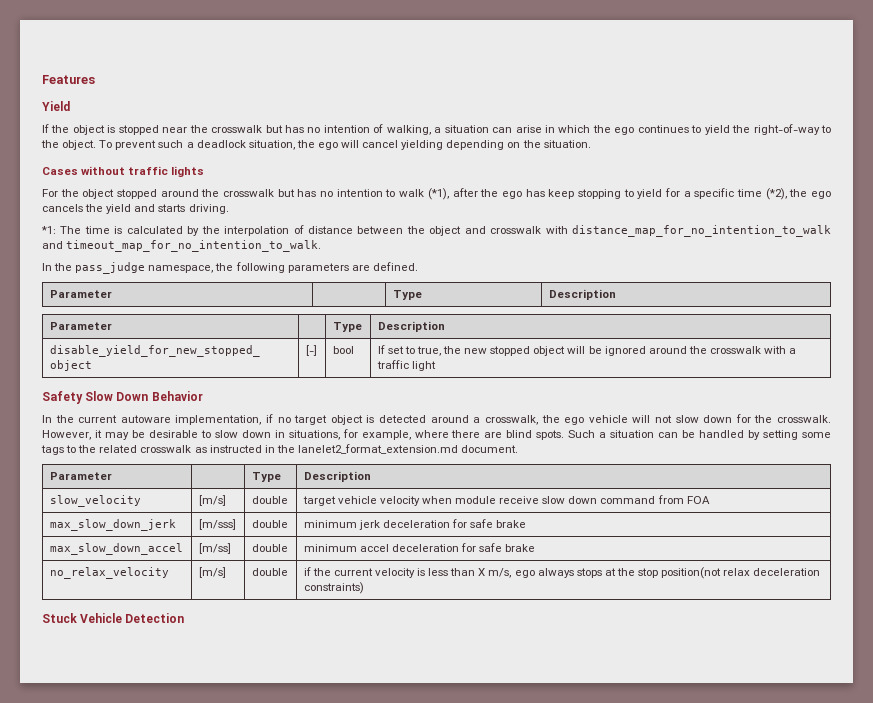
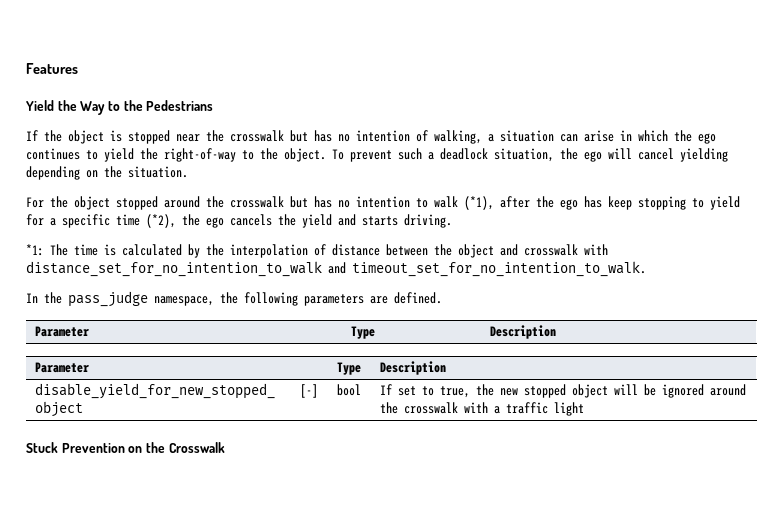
(70, 106) none -> [57,100,214,115] the Way to the Pedestrians
[42,166,205,177] // Cases without traffic lights -> (188, 172) none
[572,225,831,237] [42,240,322,252] distance_map_for_no_intention_to_walk and timeout_map_for_no_intention_to_walk. -> [26,261,646,277] distance_set_for_no_intention_to_walk and timeout_set_for_no_intention_to_walk.
[42,391,203,404] [42,414,831,425] [42,429,832,440] [41,444,519,455] [49,472,112,480] [251,472,281,482] [303,471,371,482] [49,495,141,507] [198,495,226,506] [251,496,288,504] [302,495,710,506] [49,519,176,531] [198,519,236,530] [251,520,288,528] [303,519,527,530] [49,543,183,555] [198,543,231,554] [251,544,288,552] [303,543,536,552] [49,567,169,579] [198,567,226,578] [251,568,288,576] [303,567,821,579] [303,582,364,594] [42,613,185,623] Safety Slow Down Behavior // In the current autoware implementation, if no target object is detected around a crosswalk, the ego vehicle will not slow down for the crosswalk. However, it may be desirable to slow down in situations, for example, where there are blind spots. Such a situation can be handled by setting some tags to the related crosswalk as instructed in the lanelet2_format_extension.md document. // Parameter | | Type | Description // slow_velocity | [m/s] | double | target vehicle velocity when module receive slow down command from FOA // max_slow_down_jerk | [m/sss] | double | minimum jerk deceleration for safe brake // max_slow_down_accel | [m/ss] | double | minimum accel deceleration for safe brake // no_relax_velocity | [m/s] | double | if the current velocity is less than X m/s, ego always stops at the stop position(not relax deceleration constraints) // Stuck Vehicle Detection -> [26,442,225,453] Stuck Prevention on the Crosswalk

